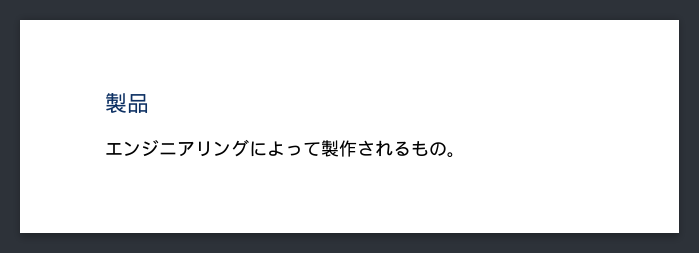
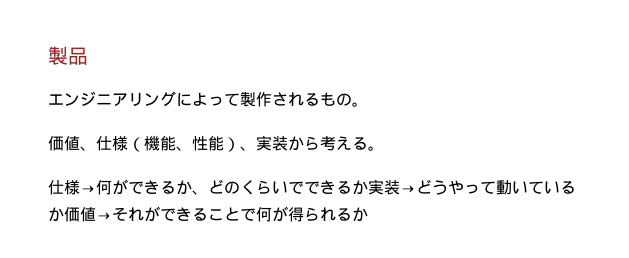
(465, 155) none -> [48,135,384,152] [48,179,576,195] [48,206,368,222] // 価値、仕様（機能、性能）、実装から考える。 // 仕様→何ができるか、どのくらいでできるか実装→どうやって動いているか価値→それができることで何が得られるか

